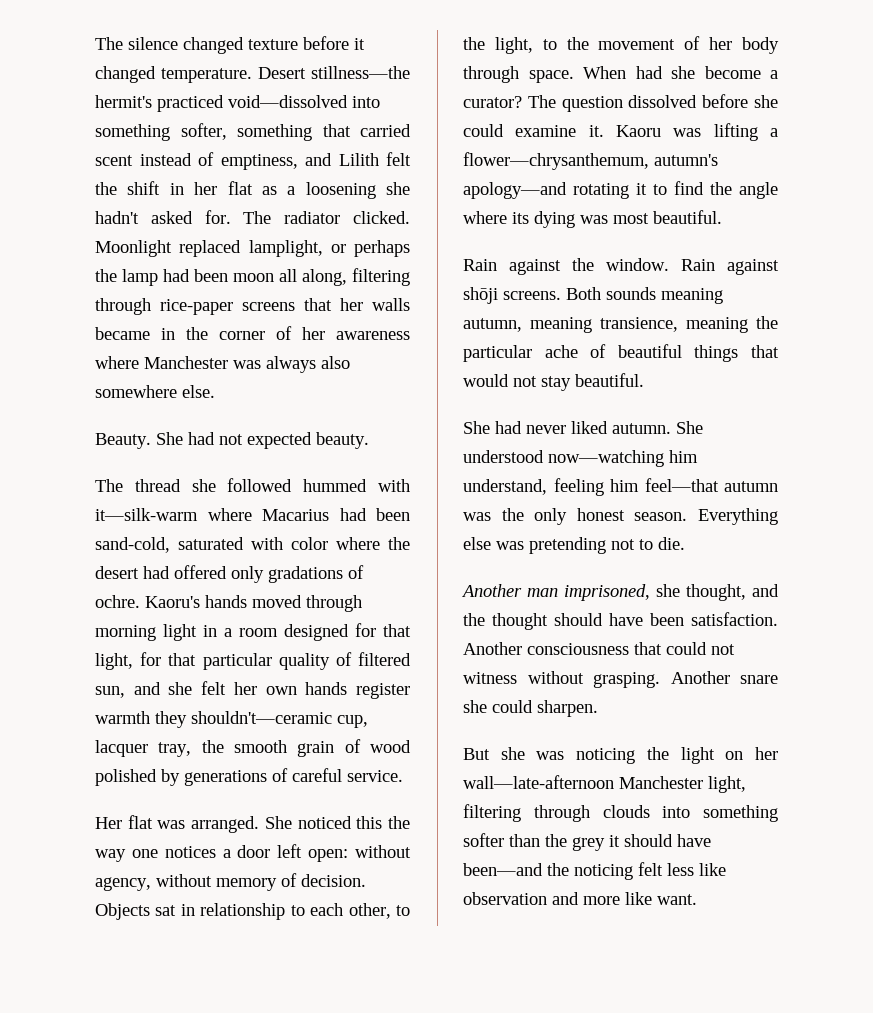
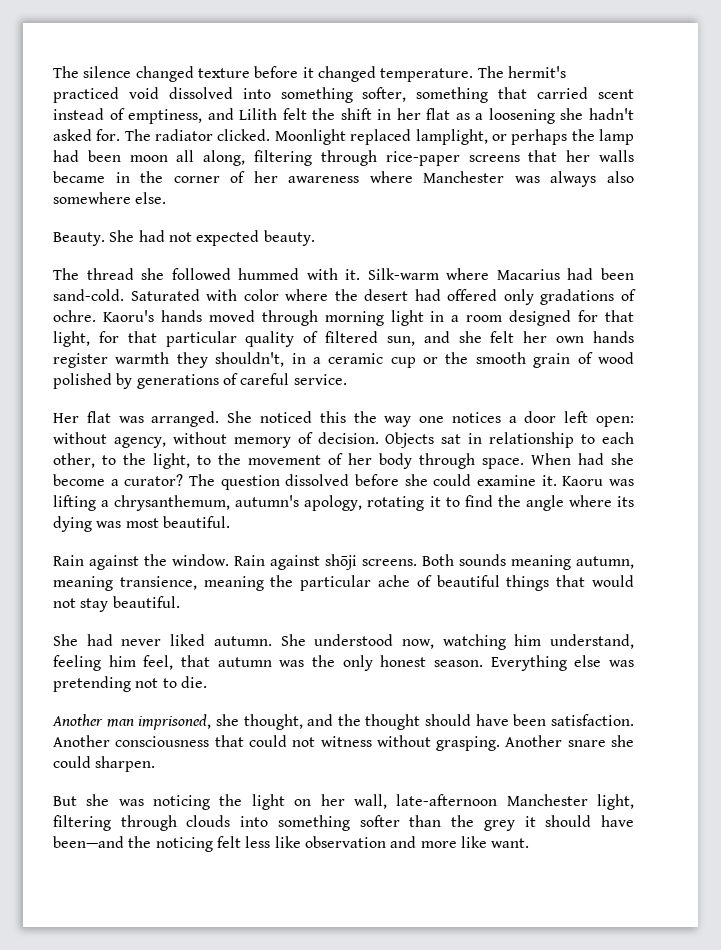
[258,66,410,79] [95,95,348,112] Desert stillness—the hermit's practiced void—dissolved -> [477,66,566,78] [53,87,233,103] The hermit's practiced void dissolved
[95,508,198,521] it—silk-warm -> [345,268,439,280] it. Silk-warm
[95,537,244,553] sand-cold, saturated -> [53,289,200,301] sand-cold. Saturated
[191,711,368,728] [95,740,192,757] shouldn't—ceramic cup, lacquer tray, -> [215,352,439,368] shouldn't, in a ceramic cup or
[463,152,718,170] [463,182,567,199] flower—chrysanthemum, autumn's apology—and -> [114,495,363,511] chrysanthemum, autumn's apology,
[548,450,664,467] now—watching -> [401,634,506,650] now, watching
[644,478,719,492] feel—that -> [143,655,210,670] feel, that
[463,775,614,789] wall—late-afternoon -> [353,794,498,809] wall, late-afternoon

